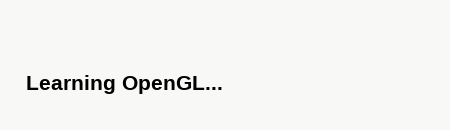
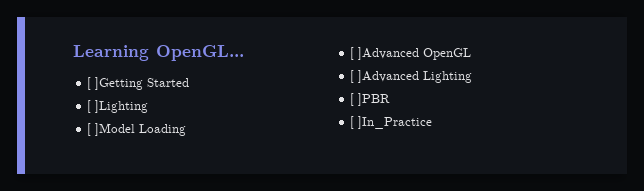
(223, 85) none -> [87,77,190,90] [87,100,149,113] [87,123,187,136] [350,47,472,60] [350,70,473,83] [350,93,391,106] [350,116,433,129] // [ ]Getting Started // [ ]Lighting // [ ]Model Loading // [ ]Advanced OpenGL // [ ]Advanced Lighting // [ ]PBR // [ ]In_Practice

